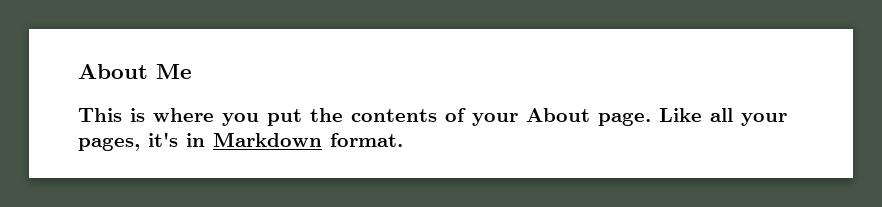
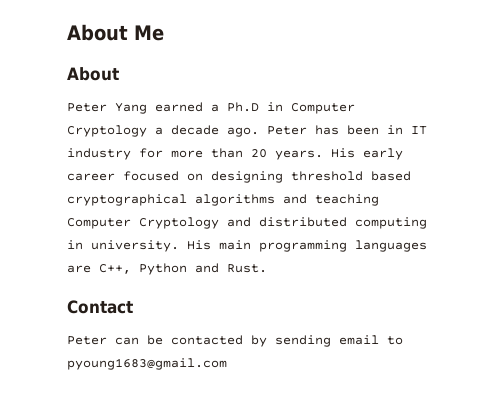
[78,108,787,126] [78,132,403,151] This is where you put the contents of your About page. Like all your pages, it's in Markdown format. -> [67,67,119,81] [67,102,355,114] [67,125,427,137] [67,148,403,160] [67,171,411,183] [67,194,379,206] [67,217,427,229] [67,240,427,252] [67,263,267,275] [67,300,133,314] [67,335,403,347] [67,358,227,370] About // Peter Yang earned a Ph.D in Computer Cryptology a decade ago. Peter has been in IT industry for more than 20 years. His early career focused on designing threshold based cryptographical algorithms and teaching Computer Cryptology and distributed computing in university. His main programming languages are C++, Python and Rust. // Contact // Peter can be contacted by sending email to pyoung1683@gmail.com

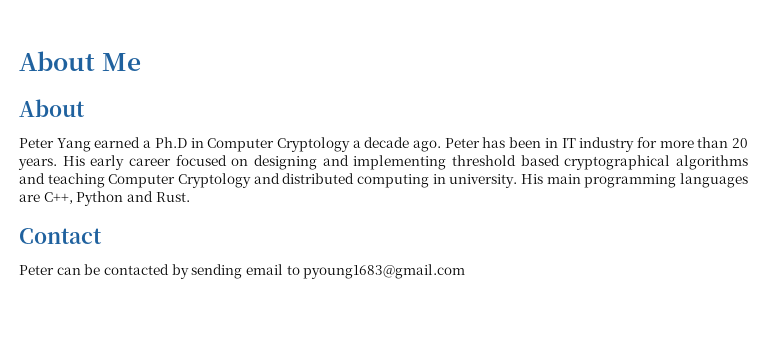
(283, 177) none -> [322,155,447,170] and implementing

